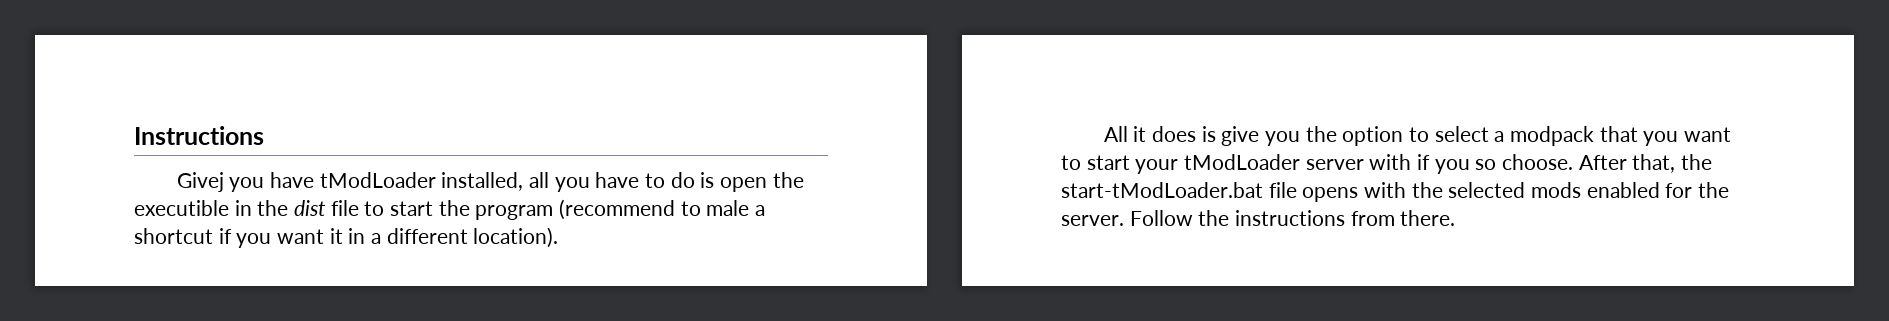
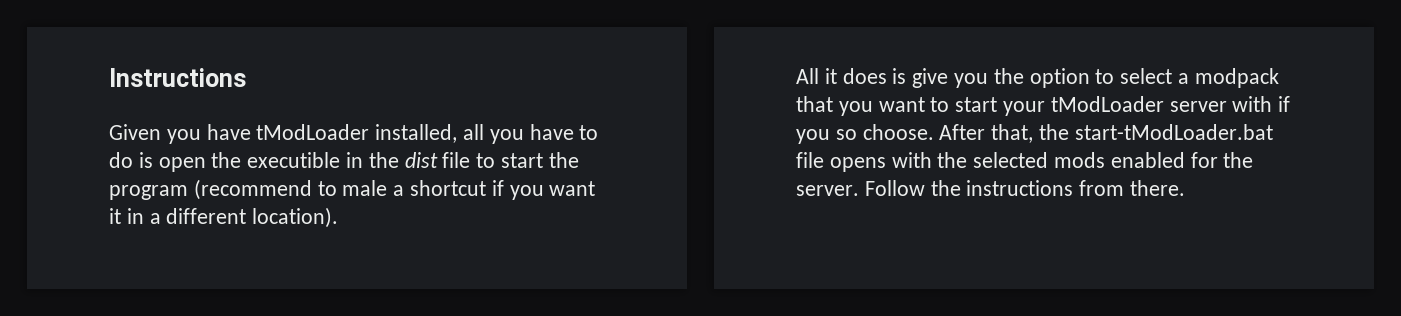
[176,172,224,192] Givej -> [109,124,161,140] Given

